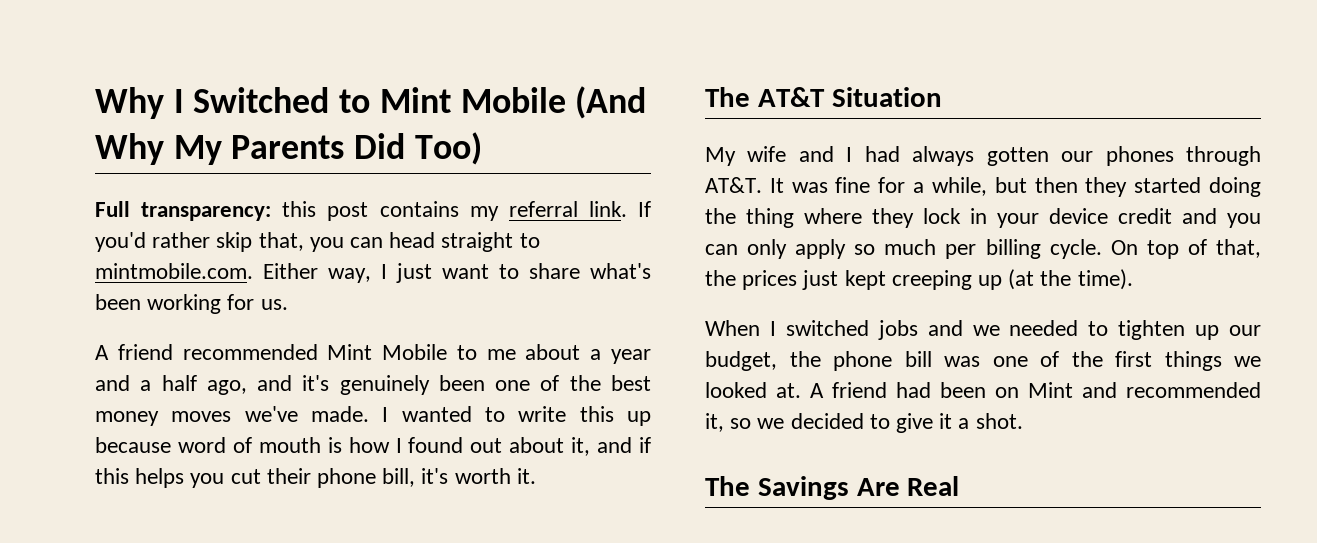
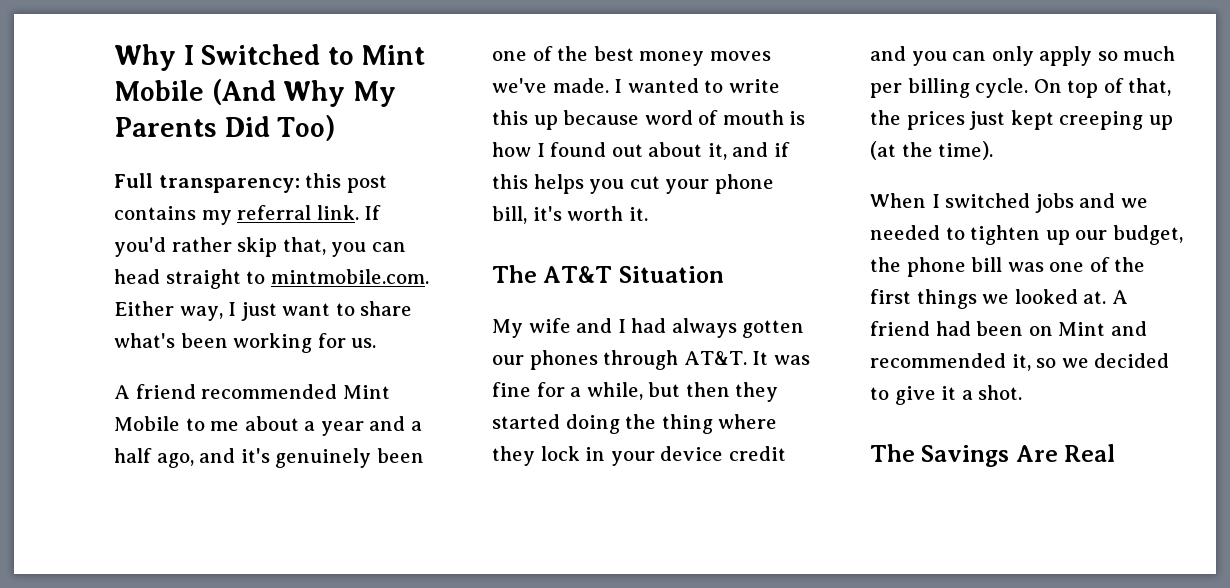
[266,468,311,484] their -> [665,179,710,194] your

